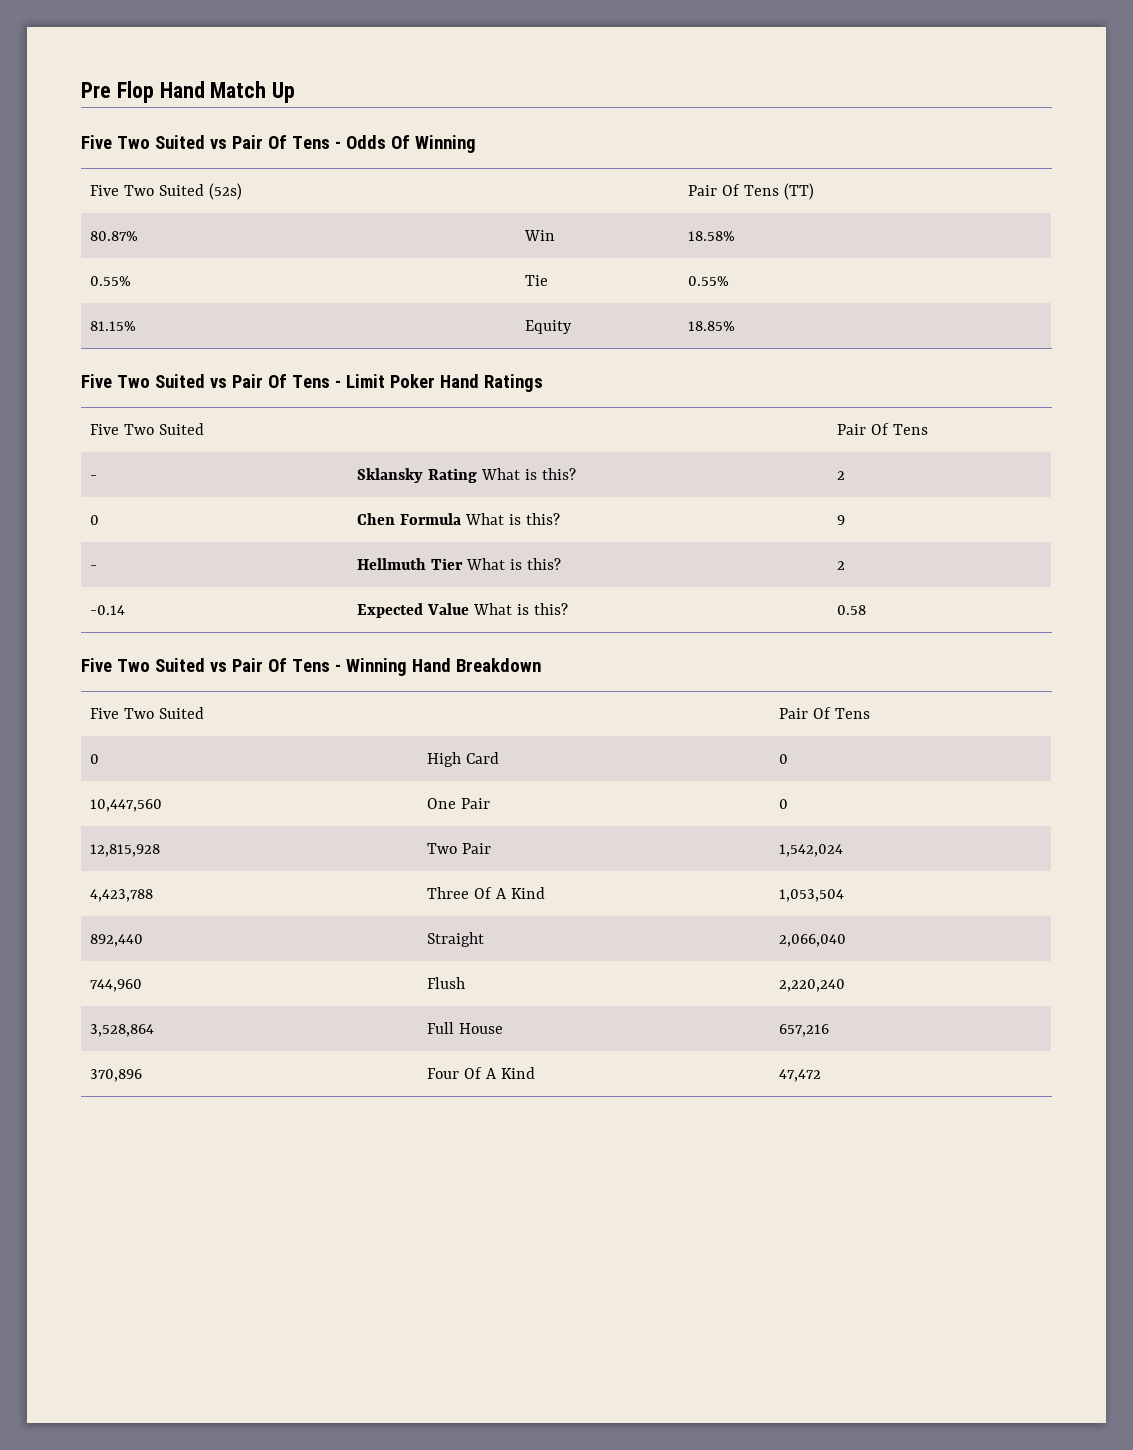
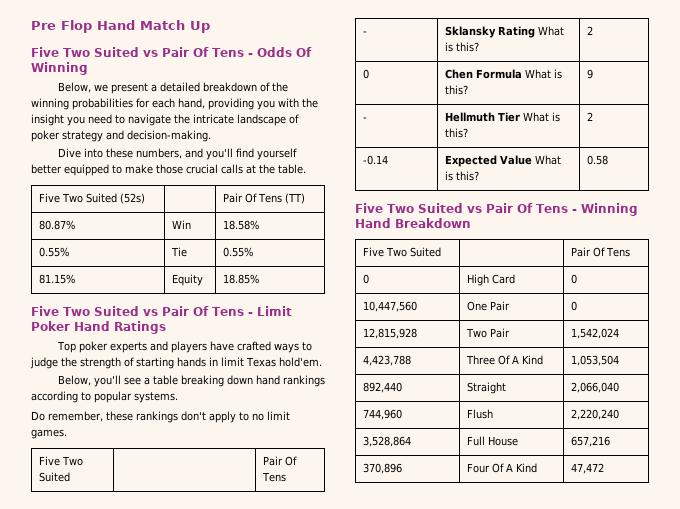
(476, 144) none -> [57,82,288,94] [31,98,318,110] [31,114,299,126] [31,130,211,142] [57,148,297,160] [31,164,306,176] // Below, we present a detailed breakdown of the winning probabilities for each hand, providing you with the insight you need to navigate the intricate landscape of poker strategy and decision-making. // Dive into these numbers, and you'll find yourself better equipped to make those crucial calls at the table.
(543, 383) none -> [56,341,312,353] [30,357,322,369] [57,375,325,387] [31,391,178,403] [31,411,290,423] [31,429,67,439] // Top poker experts and players have crafted ways to judge the strength of starting hands in limit Texas hold'em. // Below, you'll see a table breaking down hand rankings according to popular systems. // Do remember, these rankings don't apply to no limit games.

